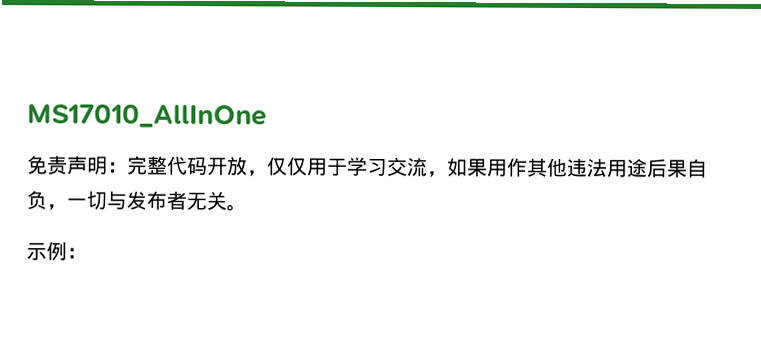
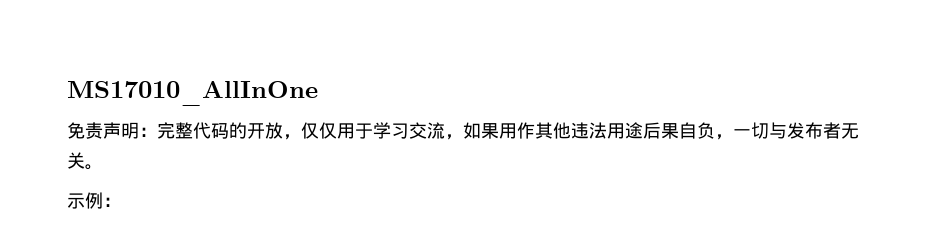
(208, 166) none -> [229,122,247,139] 的

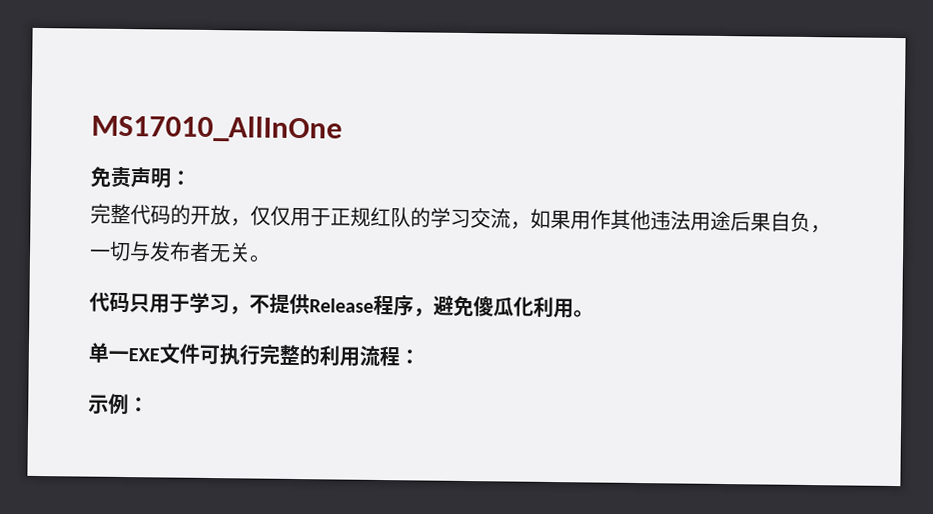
(157, 132) none -> (191, 178) //
(373, 131) none -> [330,206,431,228] 正规红队的
(103, 167) none -> [89,291,594,319] [88,342,420,367] // 代码只用于学习，不提供Release程序，避免傻瓜化利用。 // 单一EXE文件可执行完整的利用流程：

